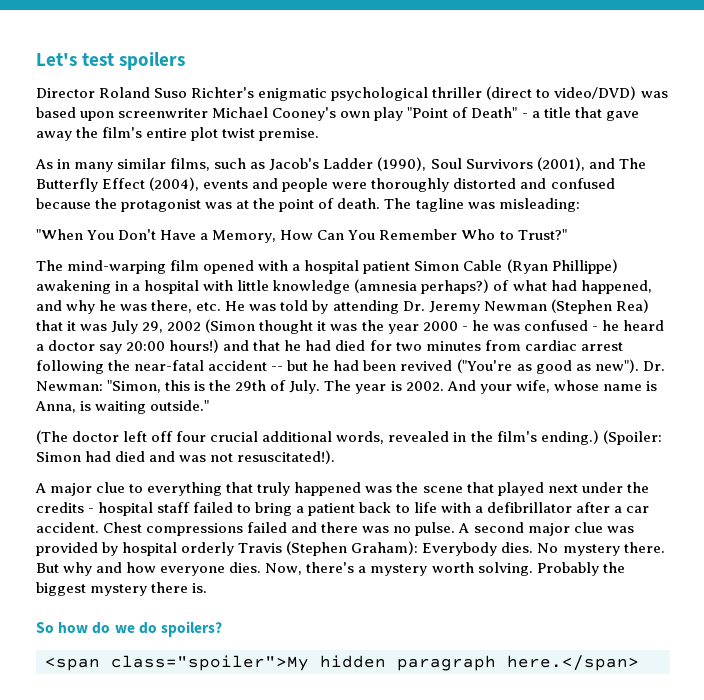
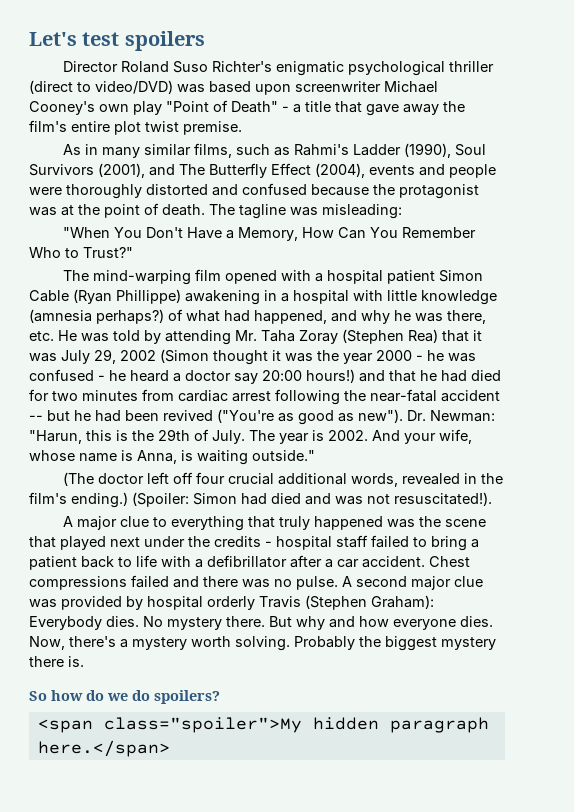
[269,158,320,171] Jacob's -> [294,144,350,156] Rahmi's
[402,301,547,314] Dr. Jeremy Newman -> [235,330,338,344] Mr. Taha Zoray
[107,380,162,393] "Simon, -> [29,430,82,444] "Harun,

